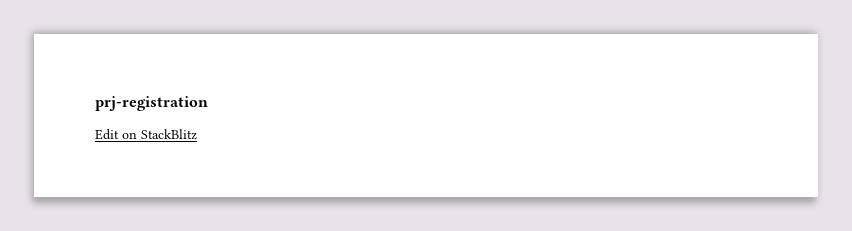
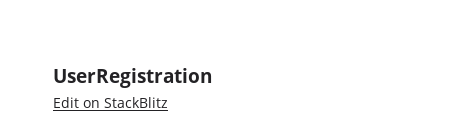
[95,96,208,111] prj-registration -> [53,68,212,88] UserRegistration

